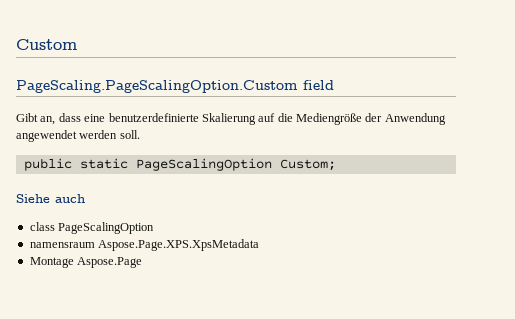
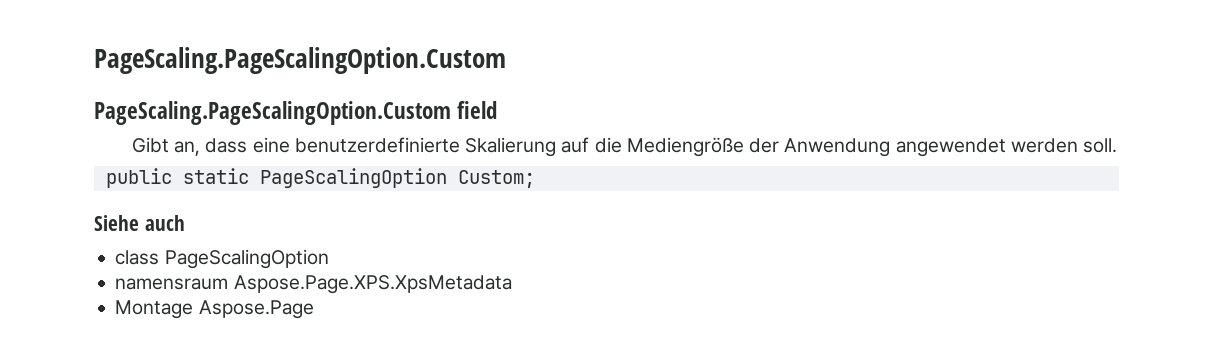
[16,39,77,50] Custom -> [94,47,506,74] PageScaling.PageScalingOption.Custom

